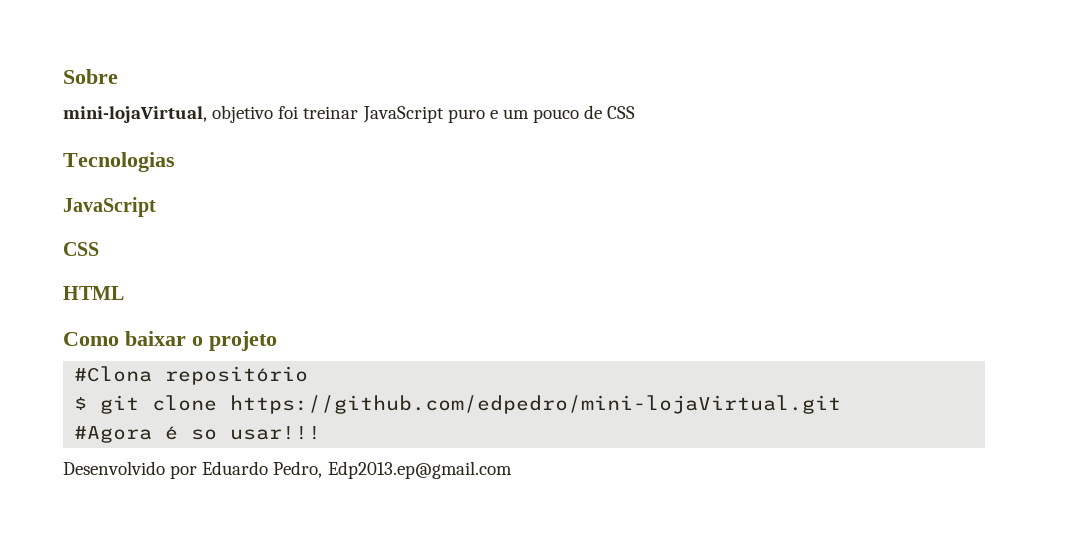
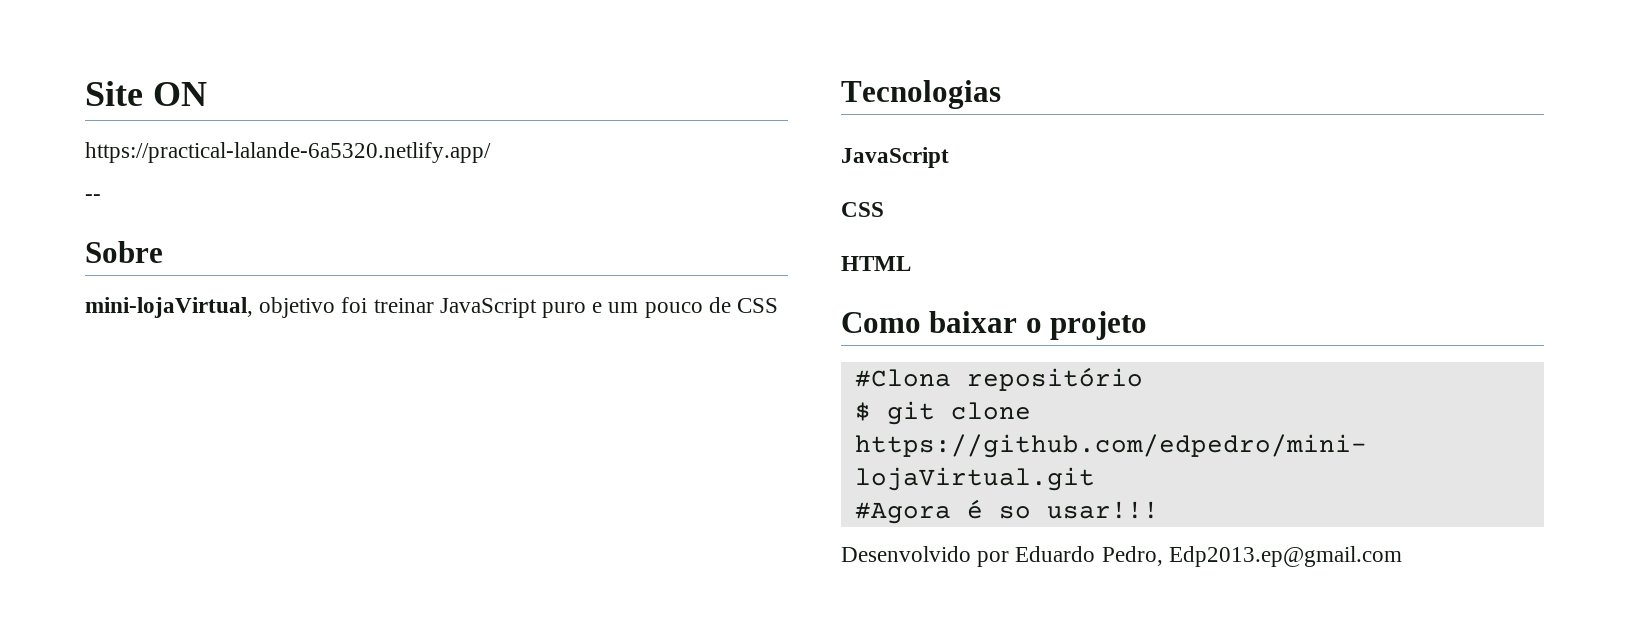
(63, 76) none -> [85,81,207,106] [85,142,491,163] [85,194,101,201] Site ON // https://practical-lalande-6a5320.netlify.app/ // -- //

